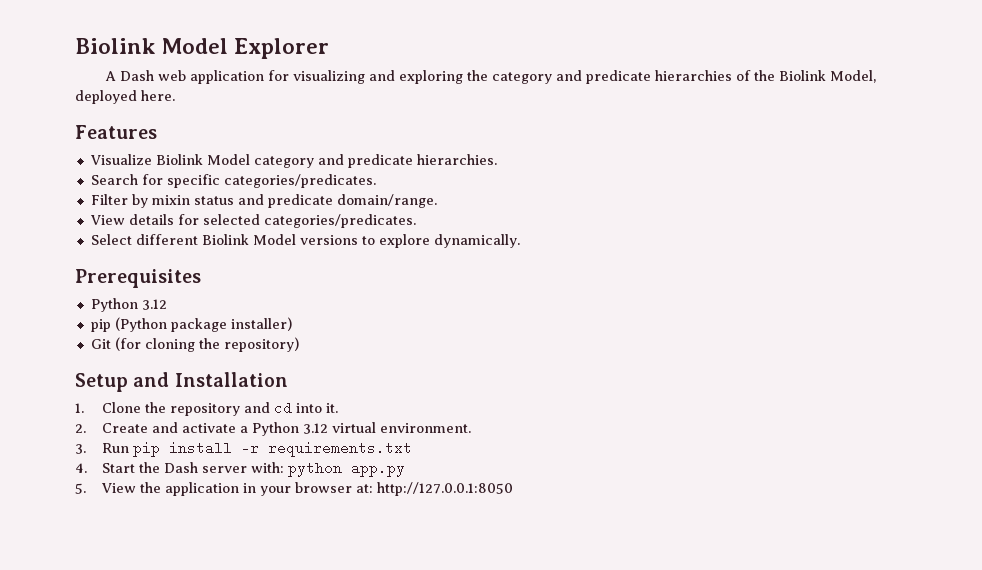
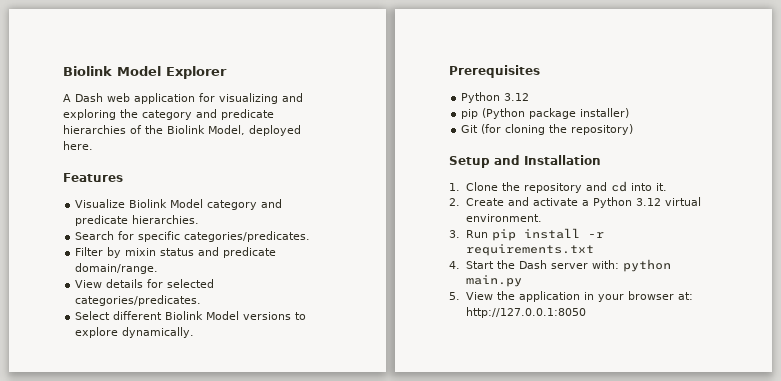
[350,461,405,477] app.py -> [465,275,522,287] main.py

